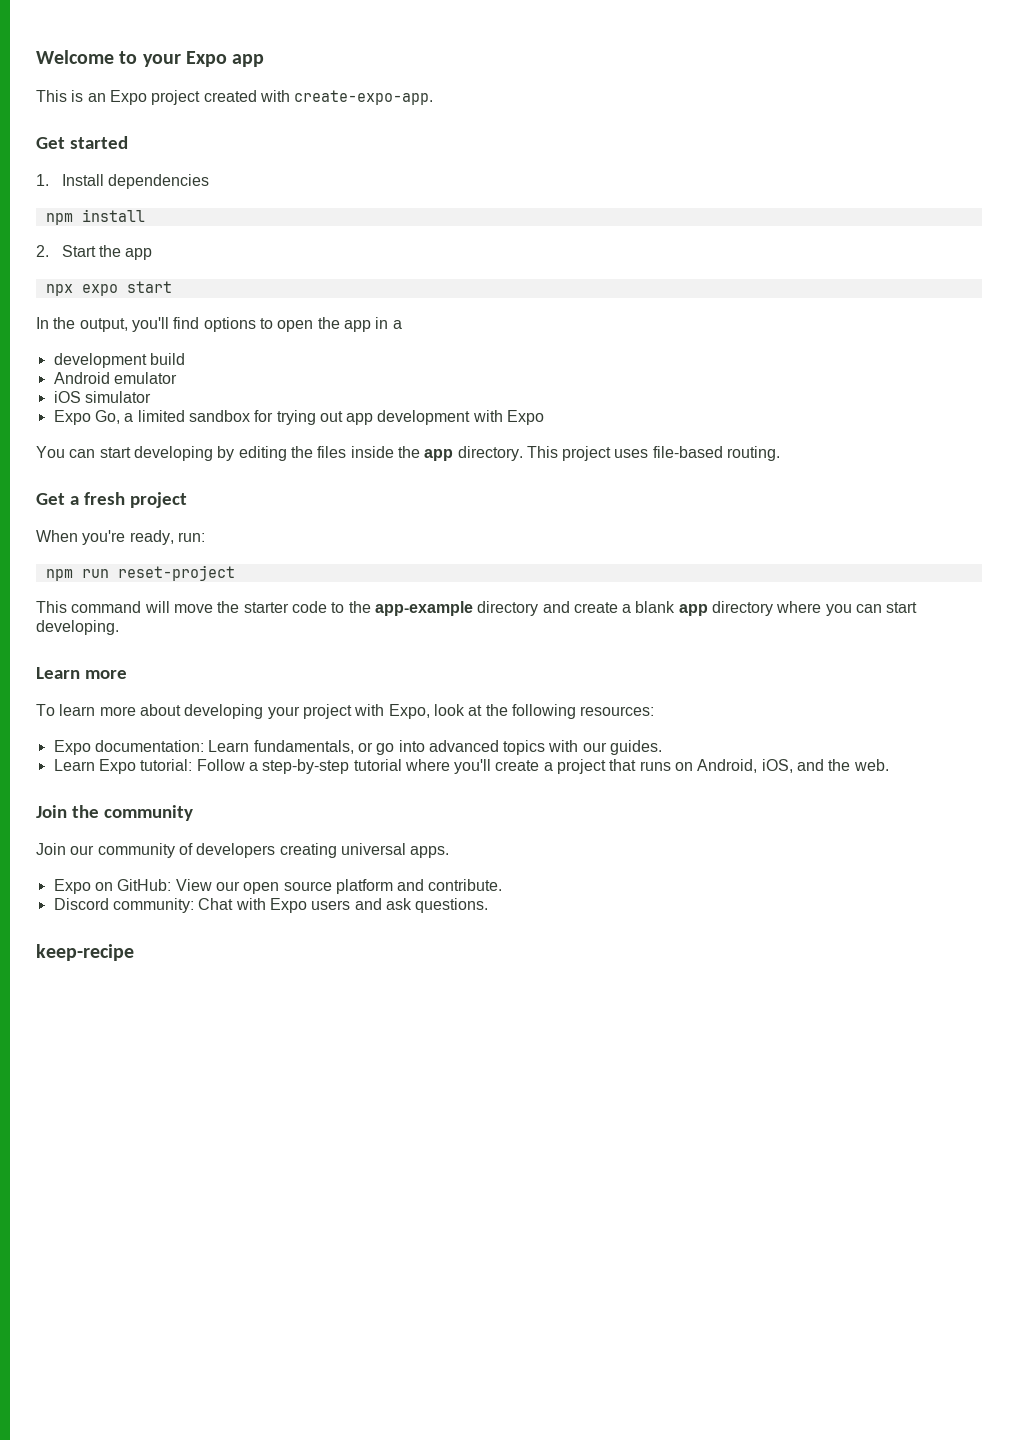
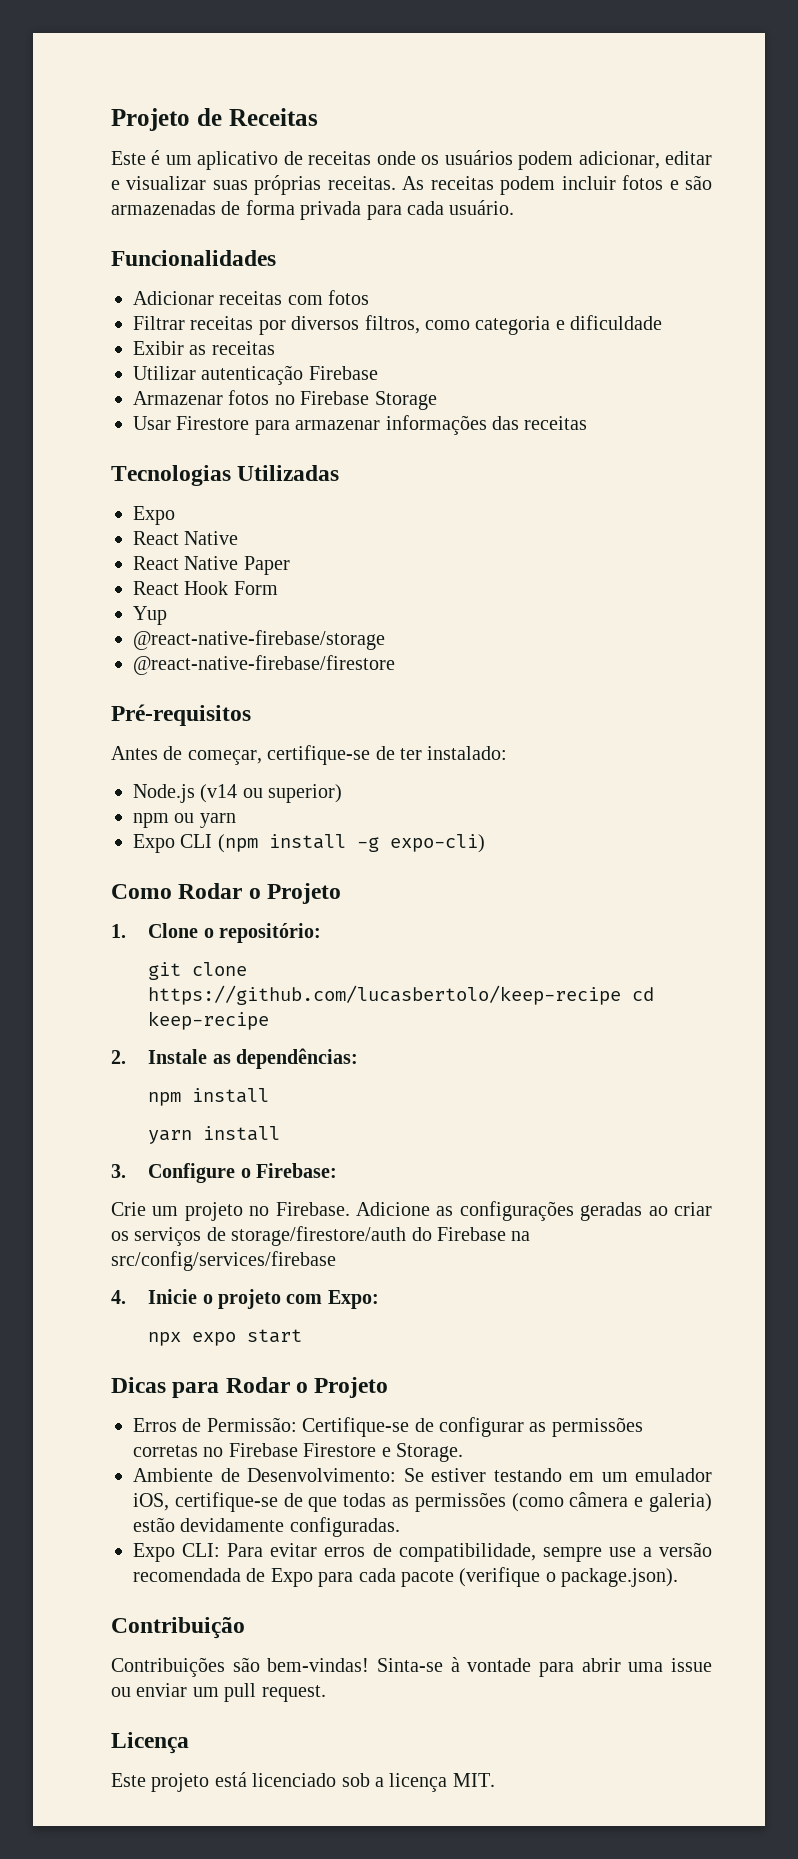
[36,50,265,67] [36,90,434,105] [36,136,128,149] [36,174,209,189] [45,209,145,225] [36,245,153,260] [45,281,172,296] [36,317,402,332] [53,353,185,368] [53,372,177,384] [53,391,151,403] [53,410,545,425] [36,446,781,461] [36,492,187,508] [36,530,205,545] [45,565,235,581] [36,601,918,616] [36,620,119,635] [36,667,127,679] [36,704,655,719] [53,740,663,755] [53,759,889,774] [36,805,193,821] [36,843,450,858] [53,879,503,894] [53,898,489,913] [36,944,134,961] Welcome to your Expo app // This is an Expo project created with create-expo-app. // Get started // 1. Install dependencies // npm install // 2. Start the app // npx expo start // In the output, you'll find options to open the app in a // development build // Android emulator // iOS simulator // Expo Go, a limited sandbox for trying out app development with Expo // You can start developing by editing the files inside the app directory. This project uses file-based routing. // Get a fresh project // When you're ready, run: // npm run reset-project // This command will move the starter code to the app-example directory and create a blank app directory where you can start developing. // Learn more // To learn more about developing your project with Expo, look at the following resources: // Expo documentation: Learn fundamentals, or go into advanced topics with our guides. // Learn Expo tutorial: Follow a step-by-step tutorial where you'll create a project that runs on Android, iOS, and the web. // Join the community // Join our community of developers creating universal apps. // Expo on GitHub: View our open source platform and contribute. // Discord community: Chat with Expo users and ask questions. // keep-recipe -> [111,108,318,131] [111,150,712,170] [111,175,712,195] [111,200,515,220] [111,250,276,266] [133,290,370,305] [133,315,663,335] [133,341,275,355] [133,365,378,385] [133,390,437,410] [133,415,588,435] [111,465,340,486] [133,506,175,525] [133,531,239,545] [133,556,290,575] [133,581,278,595] [133,606,167,625] [133,630,385,650] [133,655,395,675] [111,704,251,726] [111,745,508,765] [133,784,343,803] [133,813,236,828] [133,834,485,853] [111,883,342,904] [111,923,322,943] [148,962,248,980] [148,985,655,1005] [148,1011,270,1030] [111,1048,359,1069] [148,1088,270,1106] [148,1126,281,1144] [111,1163,338,1183] [111,1201,712,1221] [111,1226,531,1246] [111,1251,336,1271] [111,1289,379,1309] [148,1329,303,1346] [111,1377,389,1398] [133,1417,643,1437] [133,1443,463,1462] [133,1468,712,1482] [133,1492,712,1512] [133,1517,400,1537] [133,1542,713,1562] [133,1567,679,1587] [111,1617,245,1639] [111,1657,712,1677] [111,1683,326,1702] [111,1732,189,1754] [111,1772,495,1792] Projeto de Receitas // Este é um aplicativo de receitas onde os usuários podem adicionar, editar e visualizar suas próprias receitas. As receitas podem incluir fotos e são armazenadas de forma privada para cada usuário. // Funcionalidades // Adicionar receitas com fotos // Filtrar receitas por diversos filtros, como categoria e dificuldade // Exibir as receitas // Utilizar autenticação Firebase // Armazenar fotos no Firebase Storage // Usar Firestore para armazenar informações das receitas // Tecnologias Utilizadas // Expo // React Native // React Native Paper // React Hook Form // Yup // @react-native-firebase/storage // @react-native-firebase/firestore // Pré-requisitos // Antes de começar, certifique-se de ter instalado: // Node.js (v14 ou superior) // npm ou yarn // Expo CLI (npm install -g expo-cli) // Como Rodar o Projeto // 1. Clone o repositório: // git clone https://github.com/lucasbertolo/keep-recipe cd keep-recipe // 2. Instale as dependências: // npm install // yarn install // 3. Configure o Firebase: // Crie um projeto no Firebase. Adicione as configurações geradas ao criar os serviços de storage/firestore/auth do Firebase na src/config/services/firebase // 4. Inicie o projeto com Expo: // npx expo start // Dicas para Rodar o Projeto // Erros de Permissão: Certifique-se de configurar as permissões corretas no Firebase Firestore e Storage. // Ambiente de Desenvolvimento: Se estiver testando em um emulador iOS, certifique-se de que todas as permissões (como câmera e galeria) estão devidamente configuradas. // Expo CLI: Para evitar erros de compatibilidade, sempre use a versão recomendada de Expo para cada pacote (verifique o package.json). // Contribuição // Contribuições são bem-vindas! Sinta-se à vontade para abrir uma issue ou enviar um pull request. // Licença // Este projeto está licenciado sob a licença MIT.

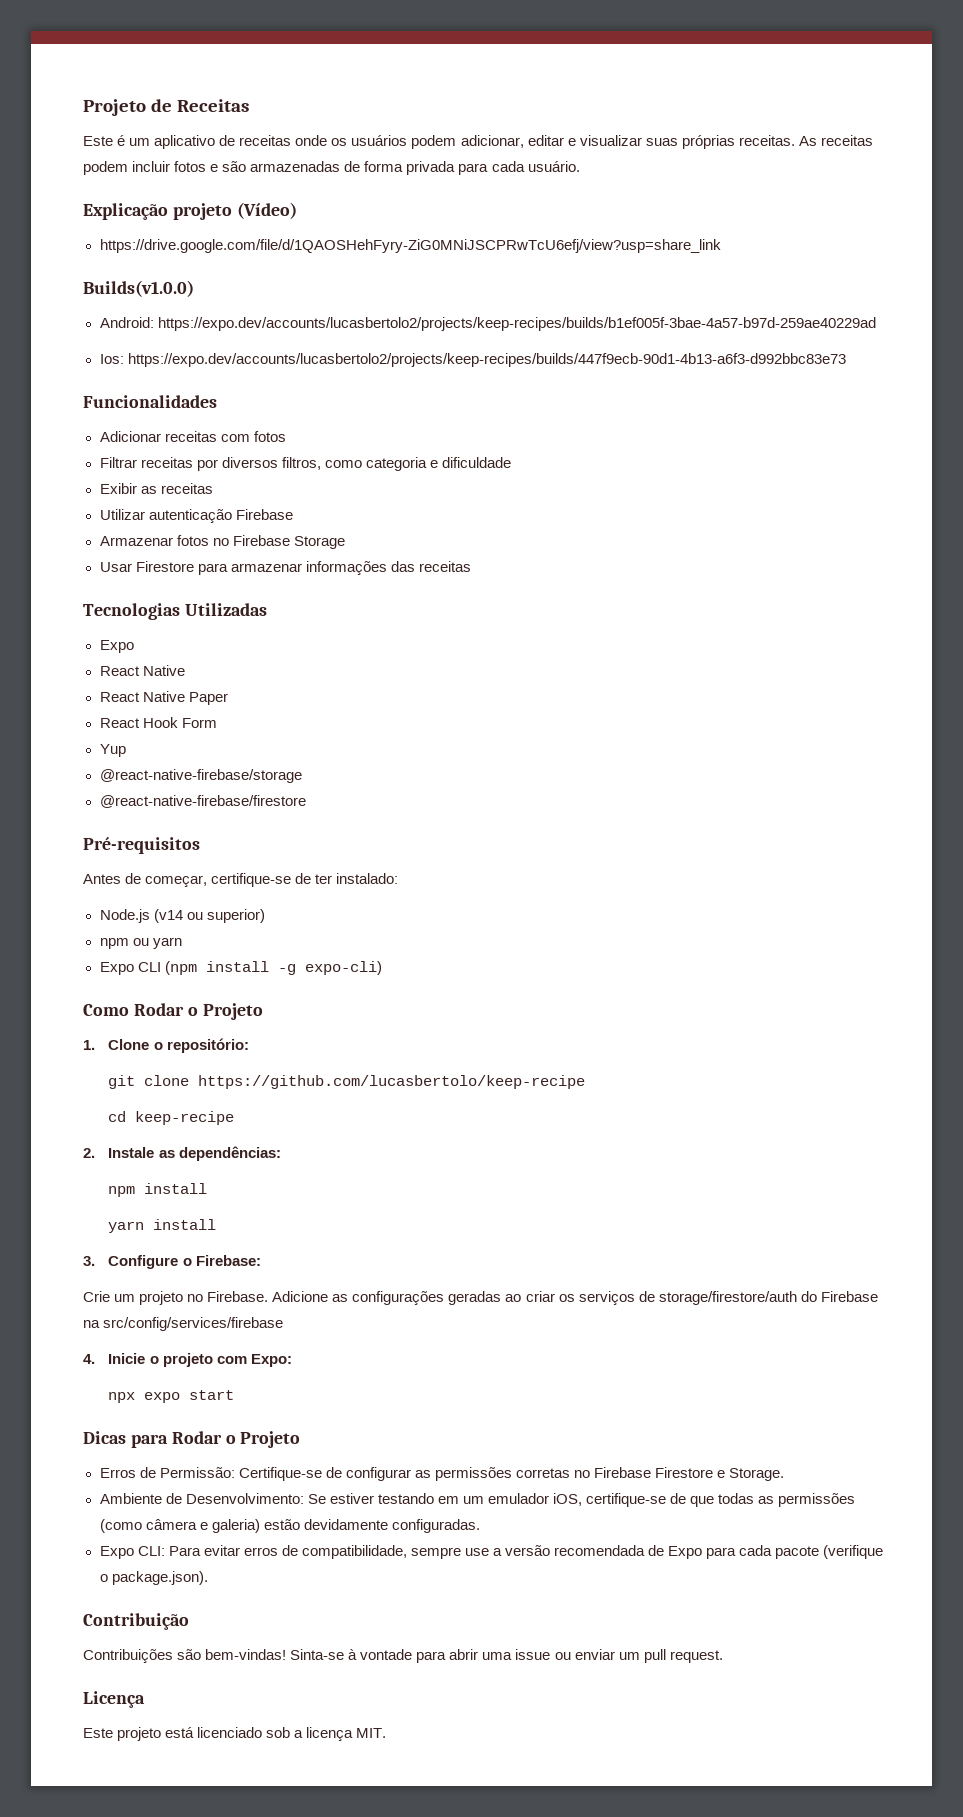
(515, 207) none -> [83,202,297,220] [99,239,721,253] [83,280,194,297] [99,317,876,331] [99,353,846,367] // Explicação projeto (Vídeo) // https://drive.google.com/file/d/1QAOSHehFyry-ZiG0MNiJSCPRwTcU6efj/view?usp=share_link // Builds(v1.0.0) // Android: https://expo.dev/accounts/lucasbertolo2/projects/keep-recipes/builds/b1ef005f-3bae-4a57-b97d-259ae40229ad // Ios: https://expo.dev/accounts/lucasbertolo2/projects/keep-recipes/builds/447f9ecb-90d1-4b13-a6f3-d992bbc83e73
(622, 995) none -> (586, 1082) //

